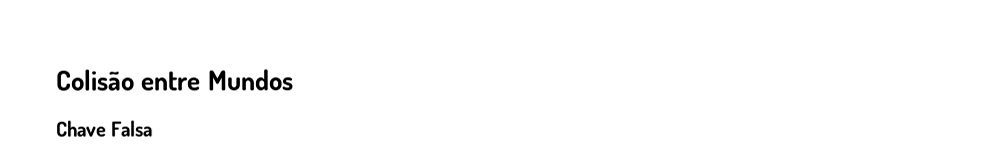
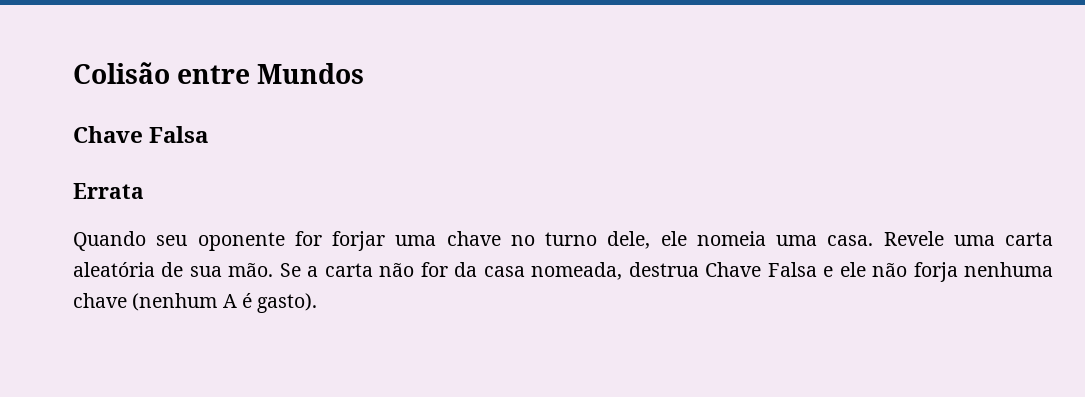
(154, 128) none -> [73,183,144,199] [73,231,1053,251] [73,262,1054,282] [73,293,318,313] // Errata // Quando seu oponente for forjar uma chave no turno dele, ele nomeia uma casa. Revele uma carta aleatória de sua mão. Se a carta não for da casa nomeada, destrua Chave Falsa e ele não forja nenhuma chave (nenhum A é gasto).

